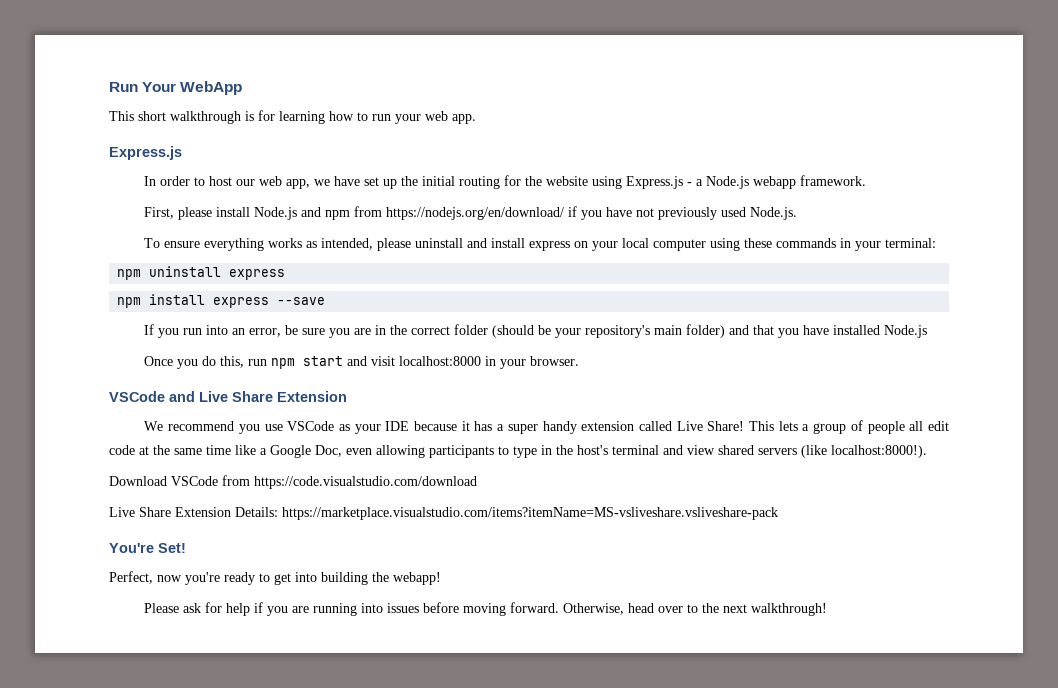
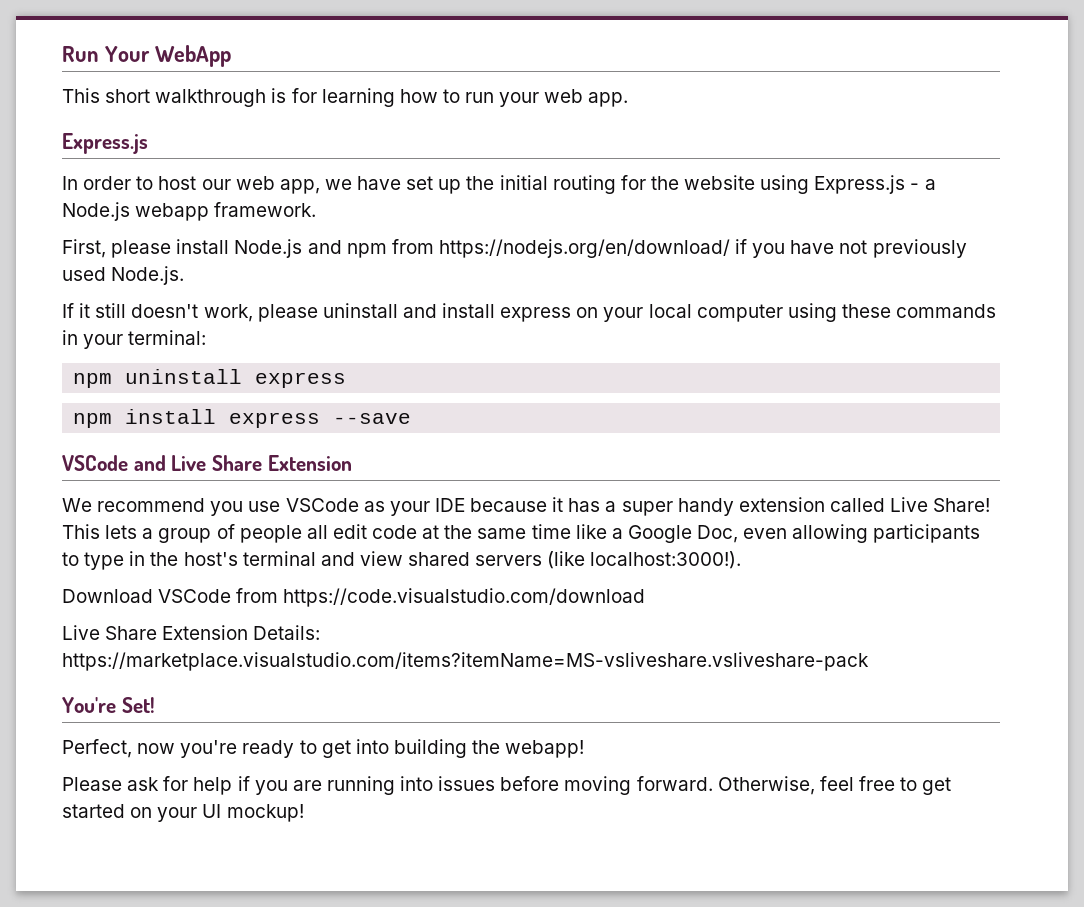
[144,238,374,251] To ensure everything works as intended, -> [62,303,253,322] If it still doesn't work,
[144,324,928,338] [144,356,580,369] // If you run into an error, be sure you are in the correct folder (should be your repository's main folder) and that you have installed Node.js // Once you do this, run npm start and visit localhost:8000 in your browser. -> (412, 418) none
[831,445,927,458] localhost:8000!). -> [590,551,742,569] localhost:3000!).
[628,603,828,616] head over to the next walkthrough! -> [819,776,952,795] [62,804,304,822] feel free to get started on your UI mockup!

